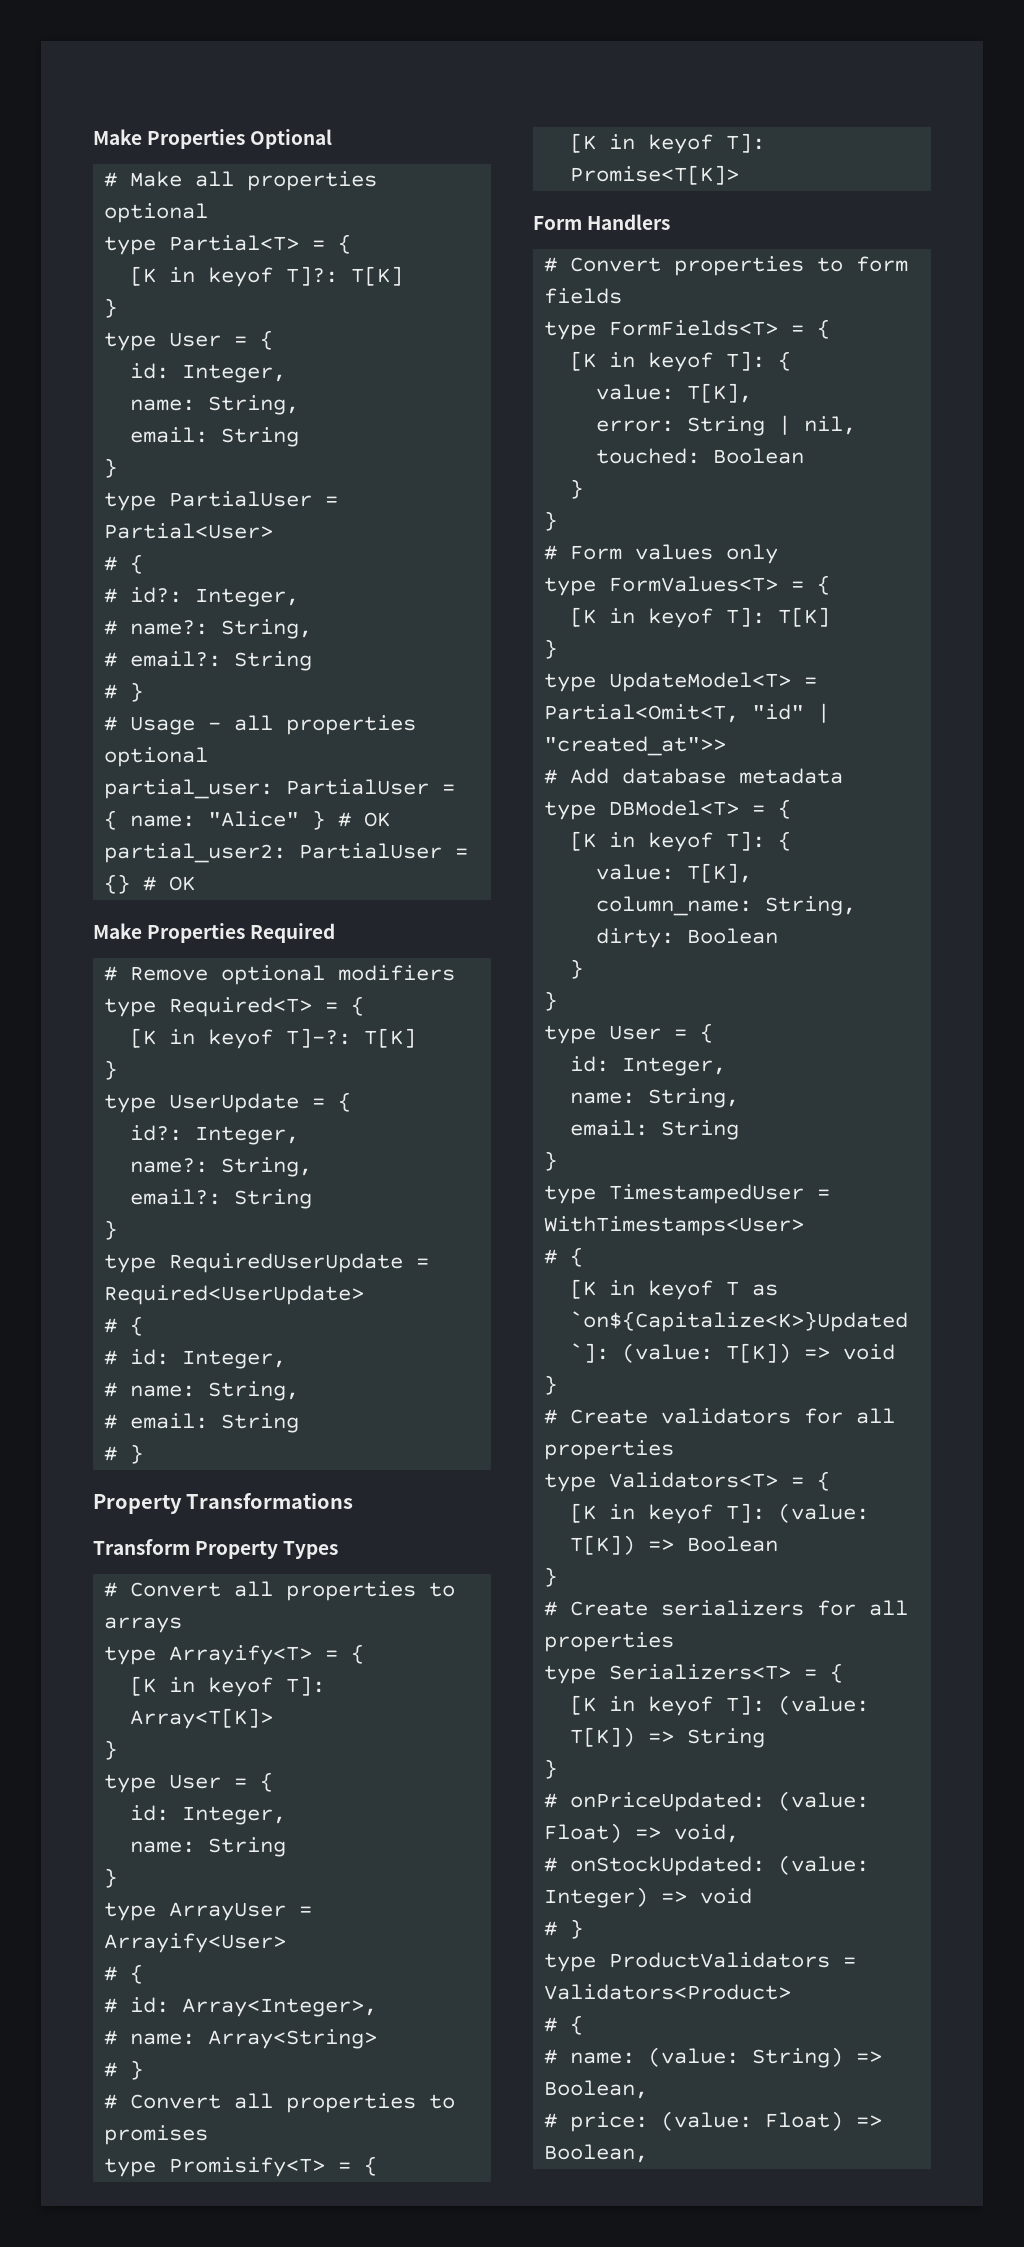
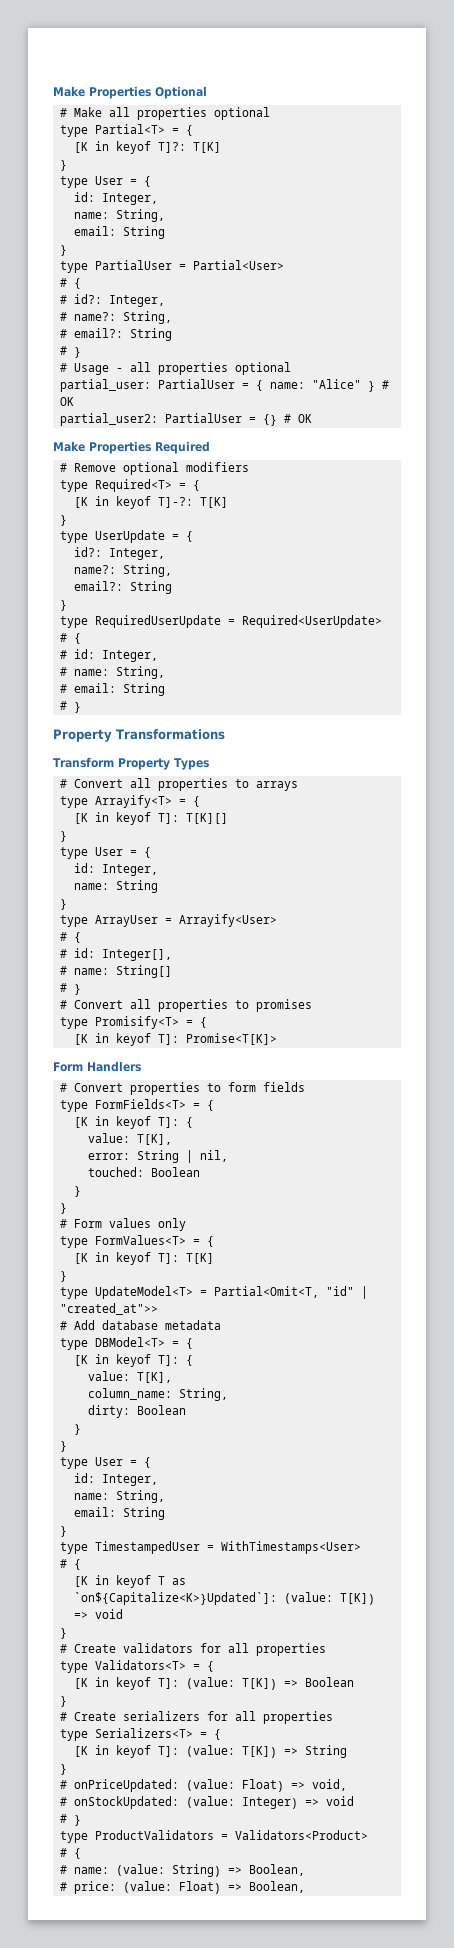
[129,1708,273,1729] Array<T[K]> -> [185,813,228,824] T[K][]
[181,1998,377,2017] [103,2029,377,2049] Array<Integer>, // # name: Array<String> -> [101,949,172,961] [59,965,172,978] Integer[], // # name: String[]

